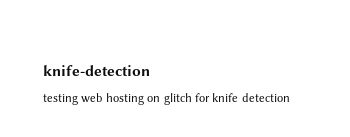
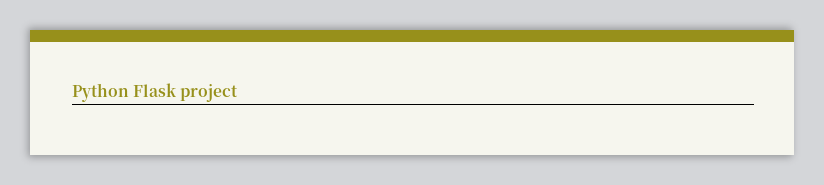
[43,65,150,76] [43,93,290,105] knife-detection // testing web hosting on glitch for knife detection -> [72,83,239,102] Python Flask project

